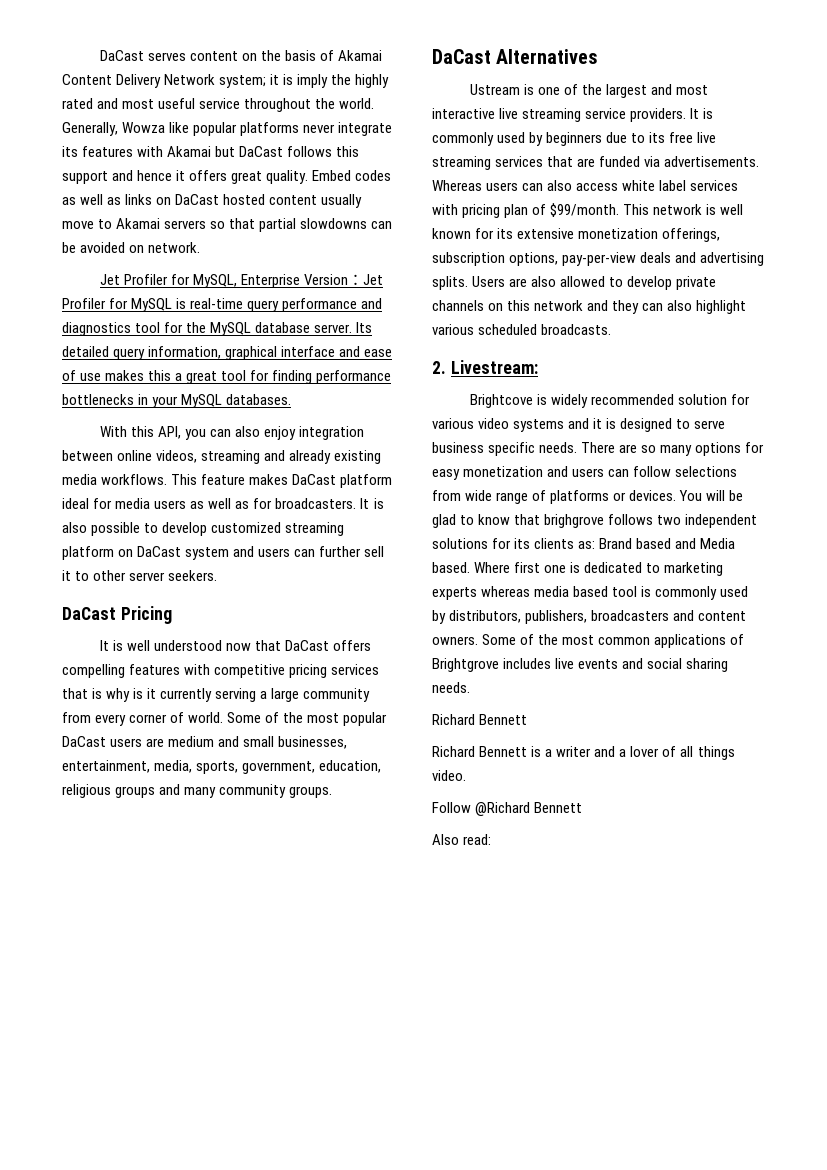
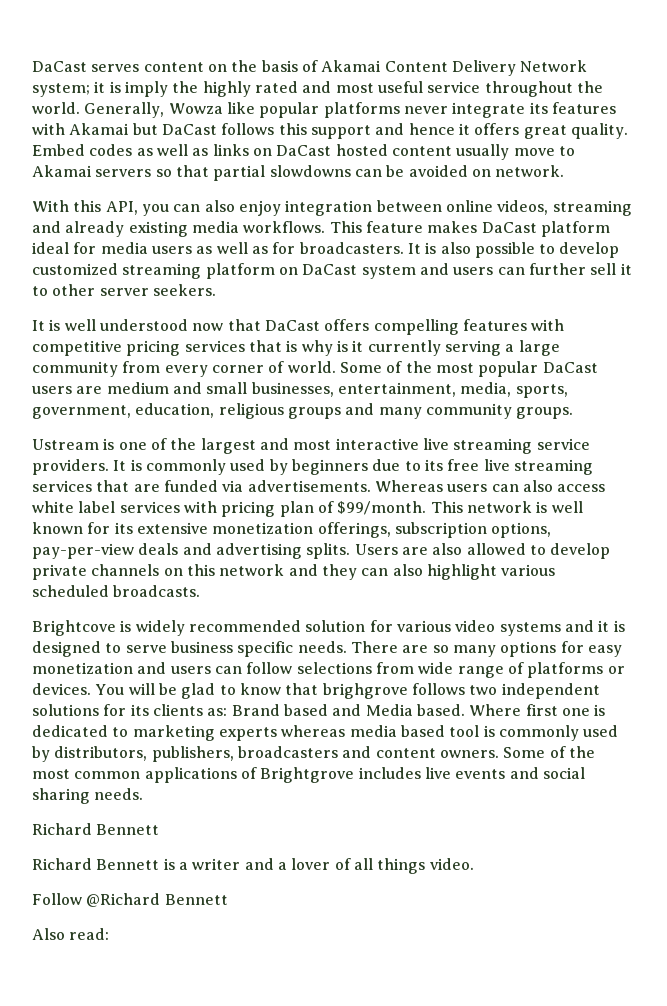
[99,274,384,288] [62,298,383,312] [62,322,373,336] [62,346,393,360] [62,370,392,384] [62,394,292,408] // Jet Profiler for MySQL, Enterprise Version：Jet Profiler for MySQL is real-time query performance and diagnostics tool for the MySQL database server. Its detailed query information, graphical interface and ease of use makes this a great tool for finding performance bottlenecks in your MySQL databases. -> (565, 171) none
[62,606,172,624] // DaCast Pricing -> (216, 290) none
[432,49,599,64] // DaCast Alternatives -> (574, 413) none
[432,360,538,374] // 2. Livestream: -> (201, 591) none

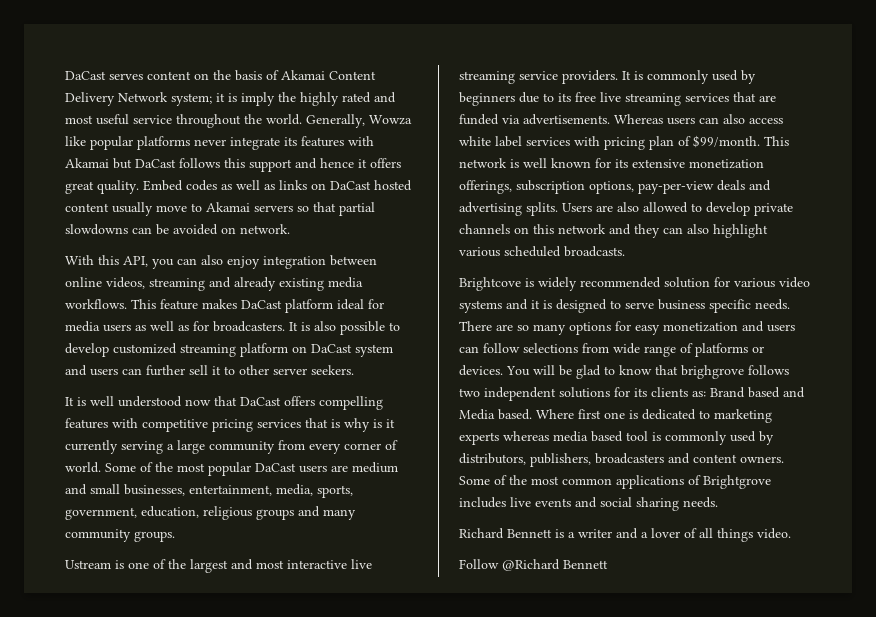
[32,858,160,870] // Richard Bennett -> (552, 533) none
[32,928,110,940] // Also read: -> (608, 564) none

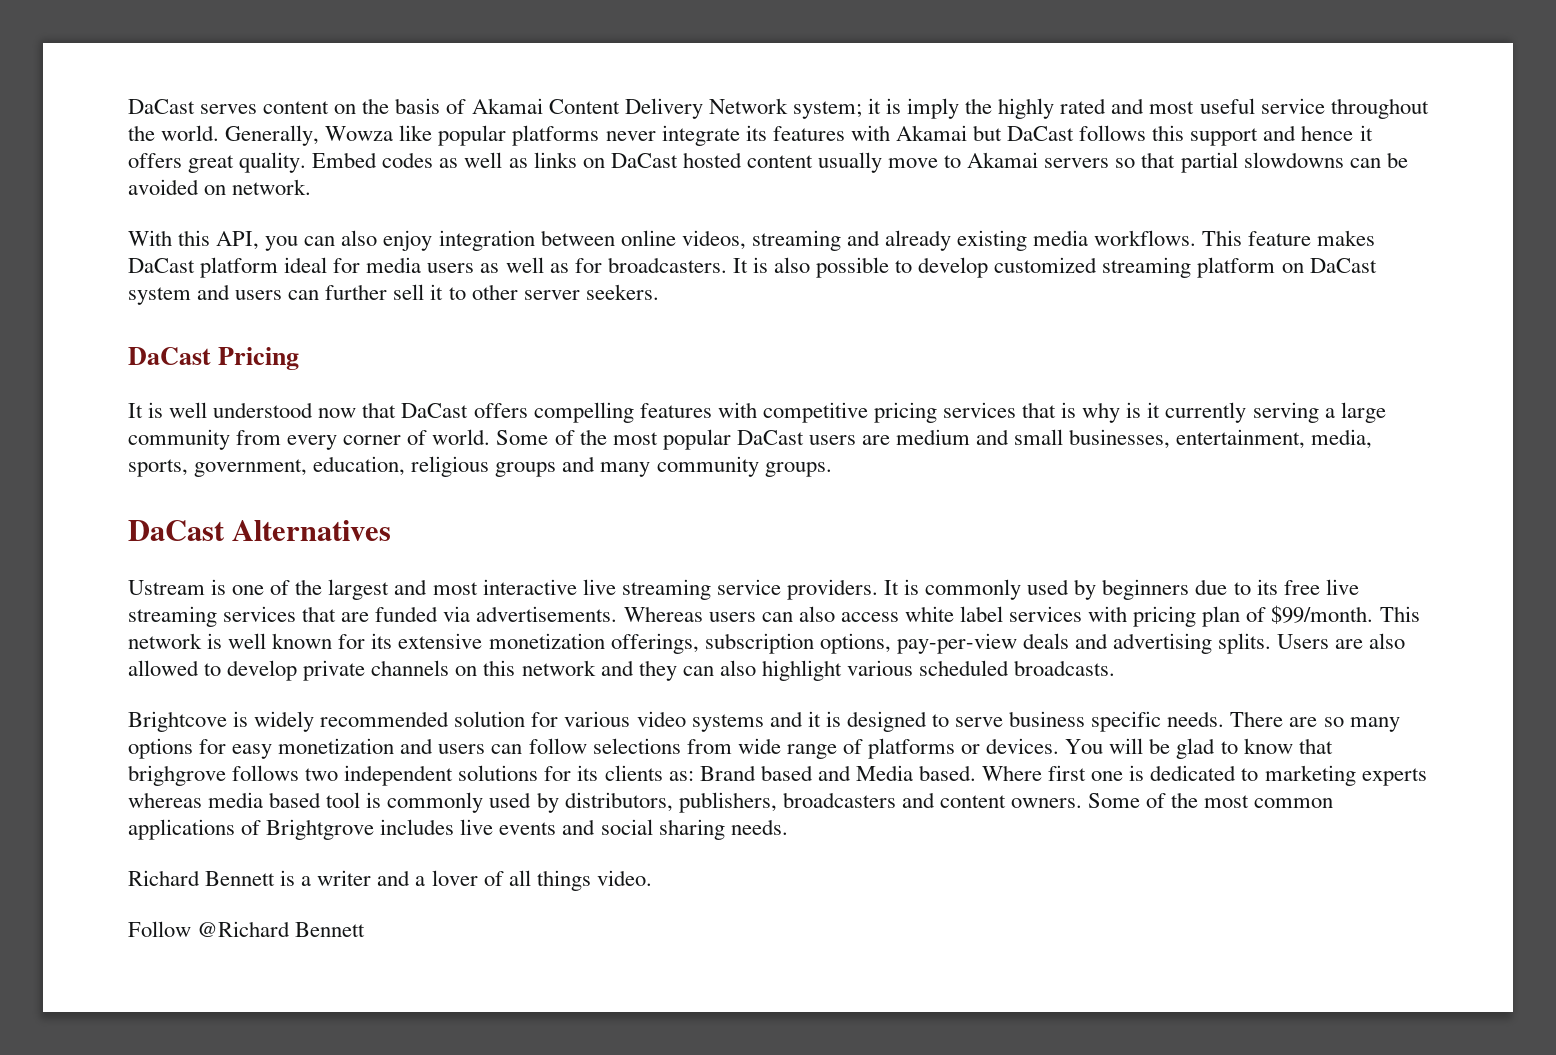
(354, 370) none -> [128,347,300,370] // DaCast Pricing
(175, 536) none -> [128,520,392,541] // DaCast Alternatives

